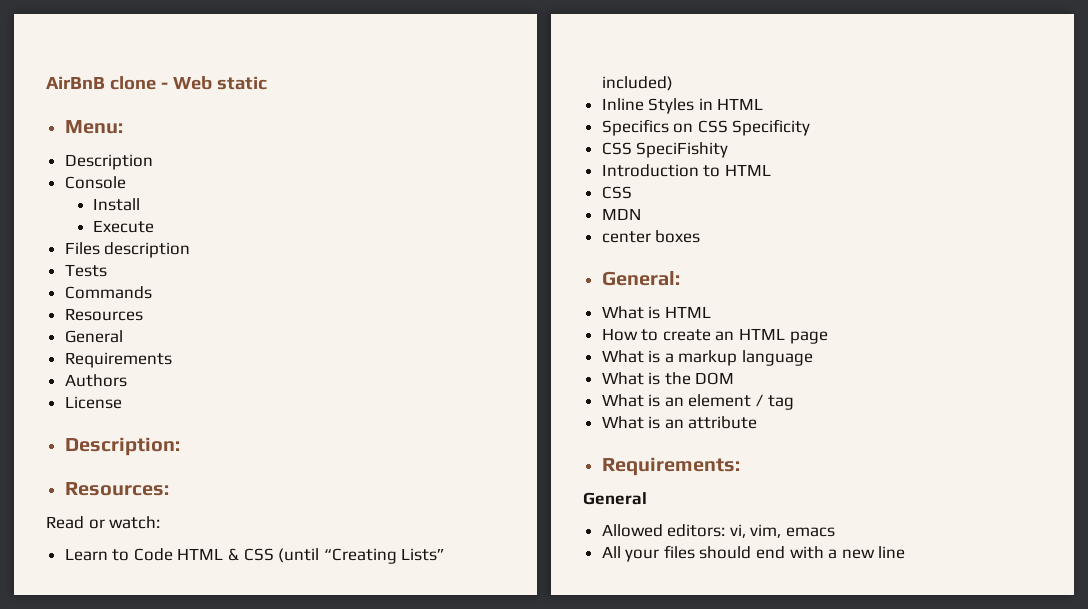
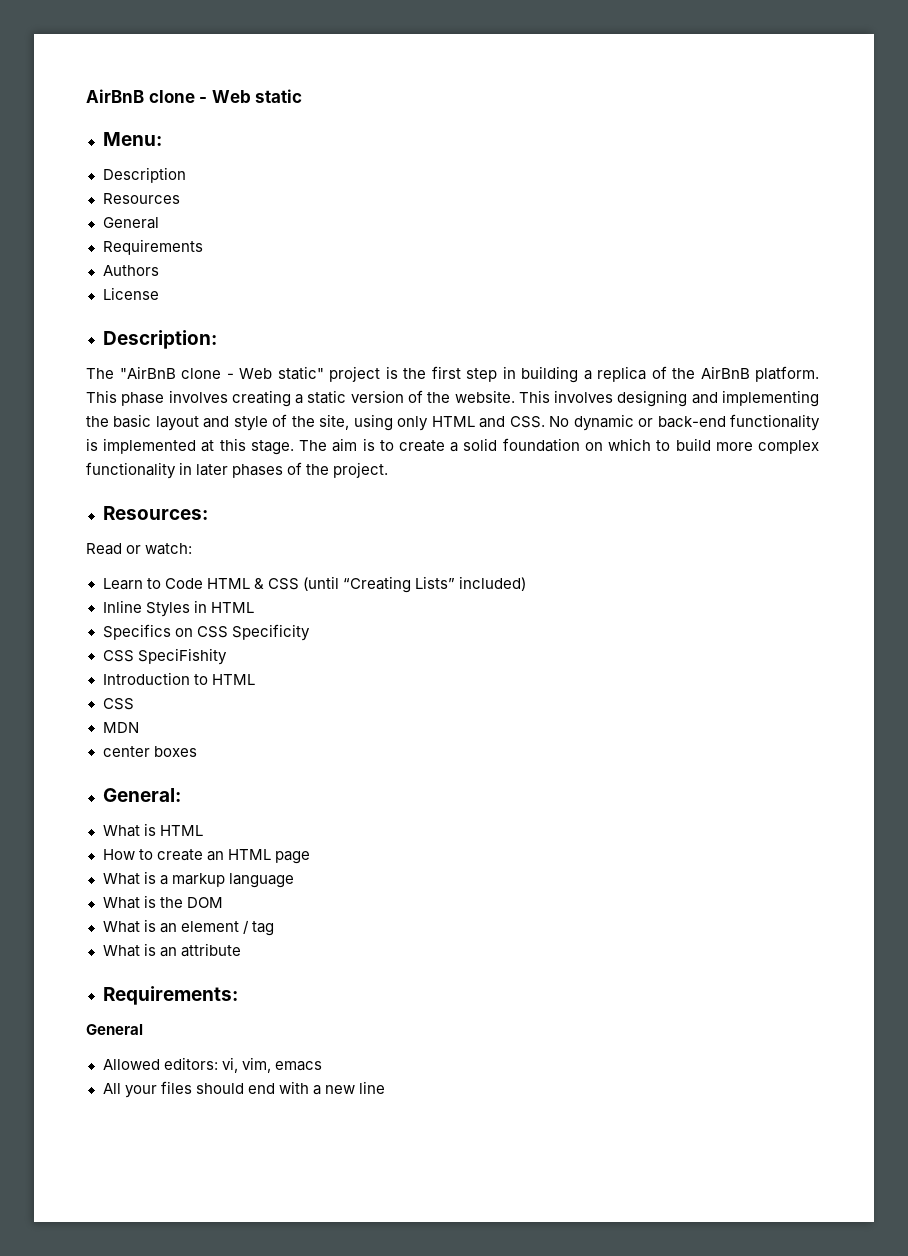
[64,176,126,189] [93,198,141,211] [93,220,155,233] [64,242,191,258] [64,264,107,277] [64,286,152,299] // Console // Install // Execute // Files description // Tests // Commands -> (186, 175) none
(180, 446) none -> [86,366,819,383] [86,390,820,407] [86,414,821,431] [86,438,819,455] [86,462,389,479] // The "AirBnB clone - Web static" project is the first step in building a replica of the AirBnB platform. This phase involves creating a static version of the website. This involves designing and implementing the basic layout and style of the site, using only HTML and CSS. No dynamic or back-end functionality is implemented at this stage. The aim is to create a solid foundation on which to build more complex functionality in later phases of the project.

